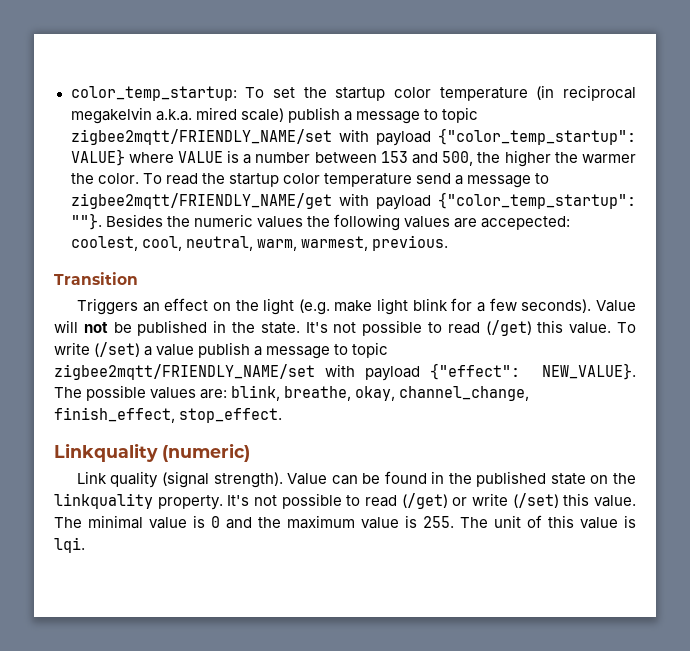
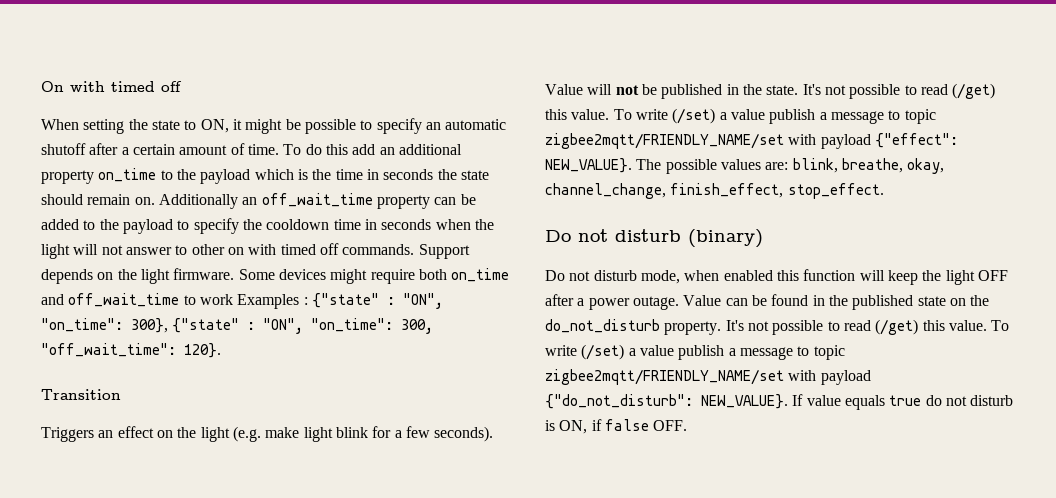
[70,85,636,101] [70,107,478,124] [70,128,636,146] [70,149,636,167] [70,173,550,188] [70,192,636,210] [70,213,570,231] [70,235,448,251] color_temp_startup: To set the startup color temperature (in reciprocal megakelvin a.k.a. mired scale) publish a message to topic zigbee2mqtt/FRIENDLY_NAME/set with payload {"color_temp_startup": VALUE} where VALUE is a number between 153 and 500, the higher the warmer the color. To read the startup color temperature send a message to zigbee2mqtt/FRIENDLY_NAME/get with payload {"color_temp_startup": ""}. Besides the numeric values the following values are accepected: coolest, cool, neutral, warm, warmest, previous. -> [41,81,182,92] [41,118,507,134] [41,143,462,155] [41,168,489,184] [41,193,476,209] [41,218,494,234] [41,243,470,259] [41,268,510,284] [41,293,443,309] [41,318,434,334] [41,343,221,358] On with timed off // When setting the state to ON, it might be possible to specify an automatic shutoff after a certain amount of time. To do this add an additional property on_time to the payload which is the time in seconds the state should remain on. Additionally an off_wait_time property can be added to the payload to specify the cooldown time in seconds when the light will not answer to other on with timed off commands. Support depends on the light firmware. Some devices might require both on_time and off_wait_time to work Examples : {"state" : "ON", "on_time": 300}, {"state" : "ON", "on_time": 300, "off_wait_time": 120}.
[54,443,250,462] [76,471,283,488] Linkquality (numeric) // Link quality (signal strength). -> [545,229,763,248] [545,269,1008,285] [545,294,679,310] Do not disturb (binary) // Do not disturb mode, when enabled this function will keep the light OFF after a power outage.
[54,493,153,509] linkquality -> [545,319,660,333] do_not_disturb
[452,493,637,508] [54,515,636,529] [54,537,85,553] or write (/set) this value. The minimal value is 0 and the maximum value is 255. The unit of this value is lqi. -> [922,320,1010,331] [545,344,845,360] [545,369,871,385] [545,394,1014,410] [545,419,688,434] this value. To write (/set) a value publish a message to topic zigbee2mqtt/FRIENDLY_NAME/set with payload {"do_not_disturb": NEW_VALUE}. If value equals true do not disturb is ON, if false OFF.

